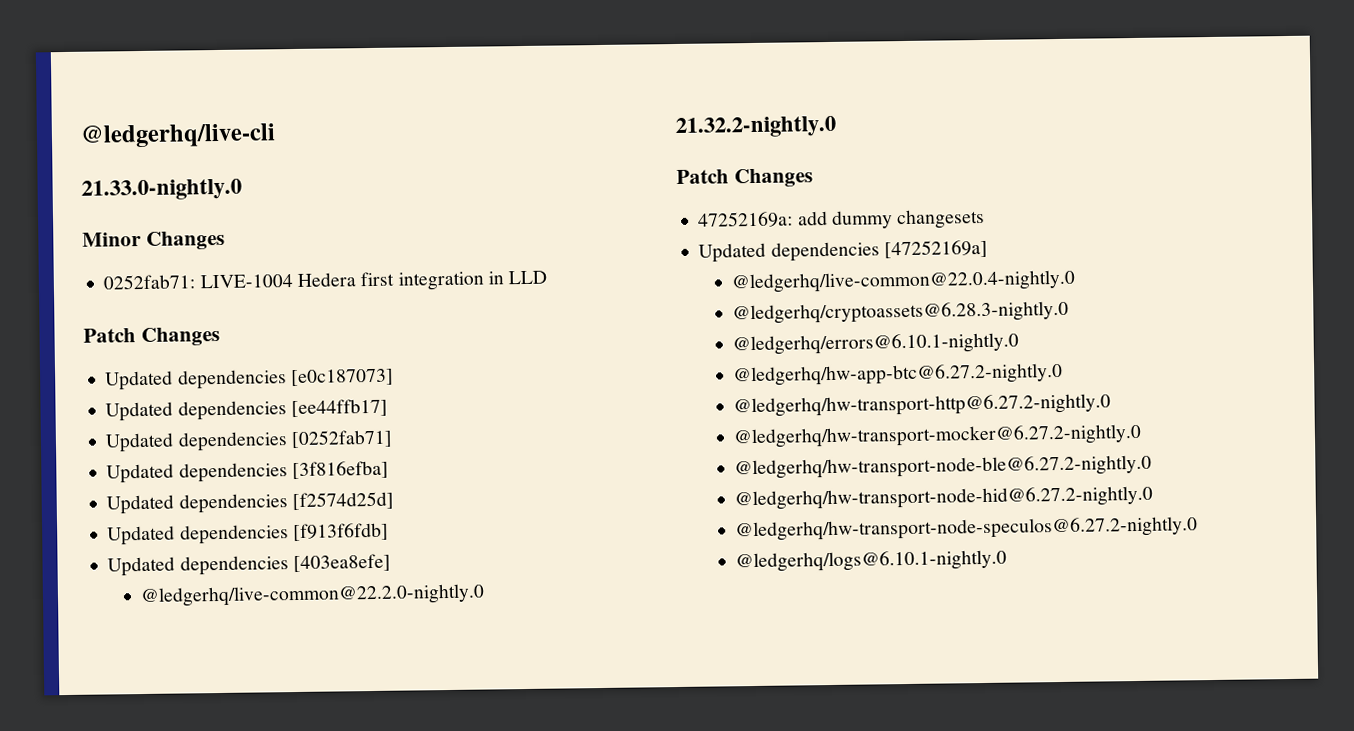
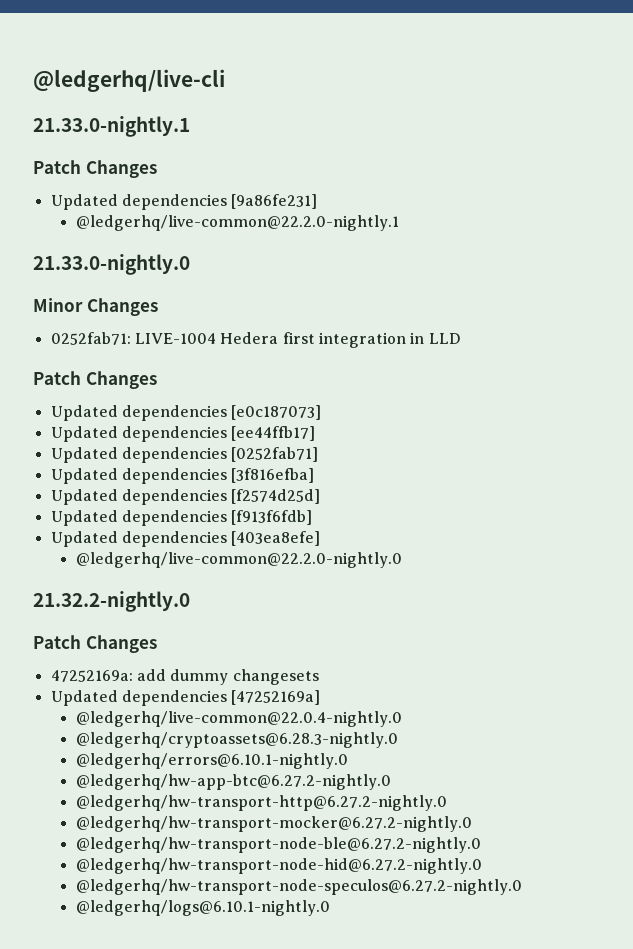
(276, 135) none -> [33,116,190,137] [33,160,157,178] [50,194,318,210] [75,215,399,231] // 21.33.0-nightly.1 // Patch Changes // Updated dependencies [9a86fe231] // @ledgerhq/live-common@22.2.0-nightly.1

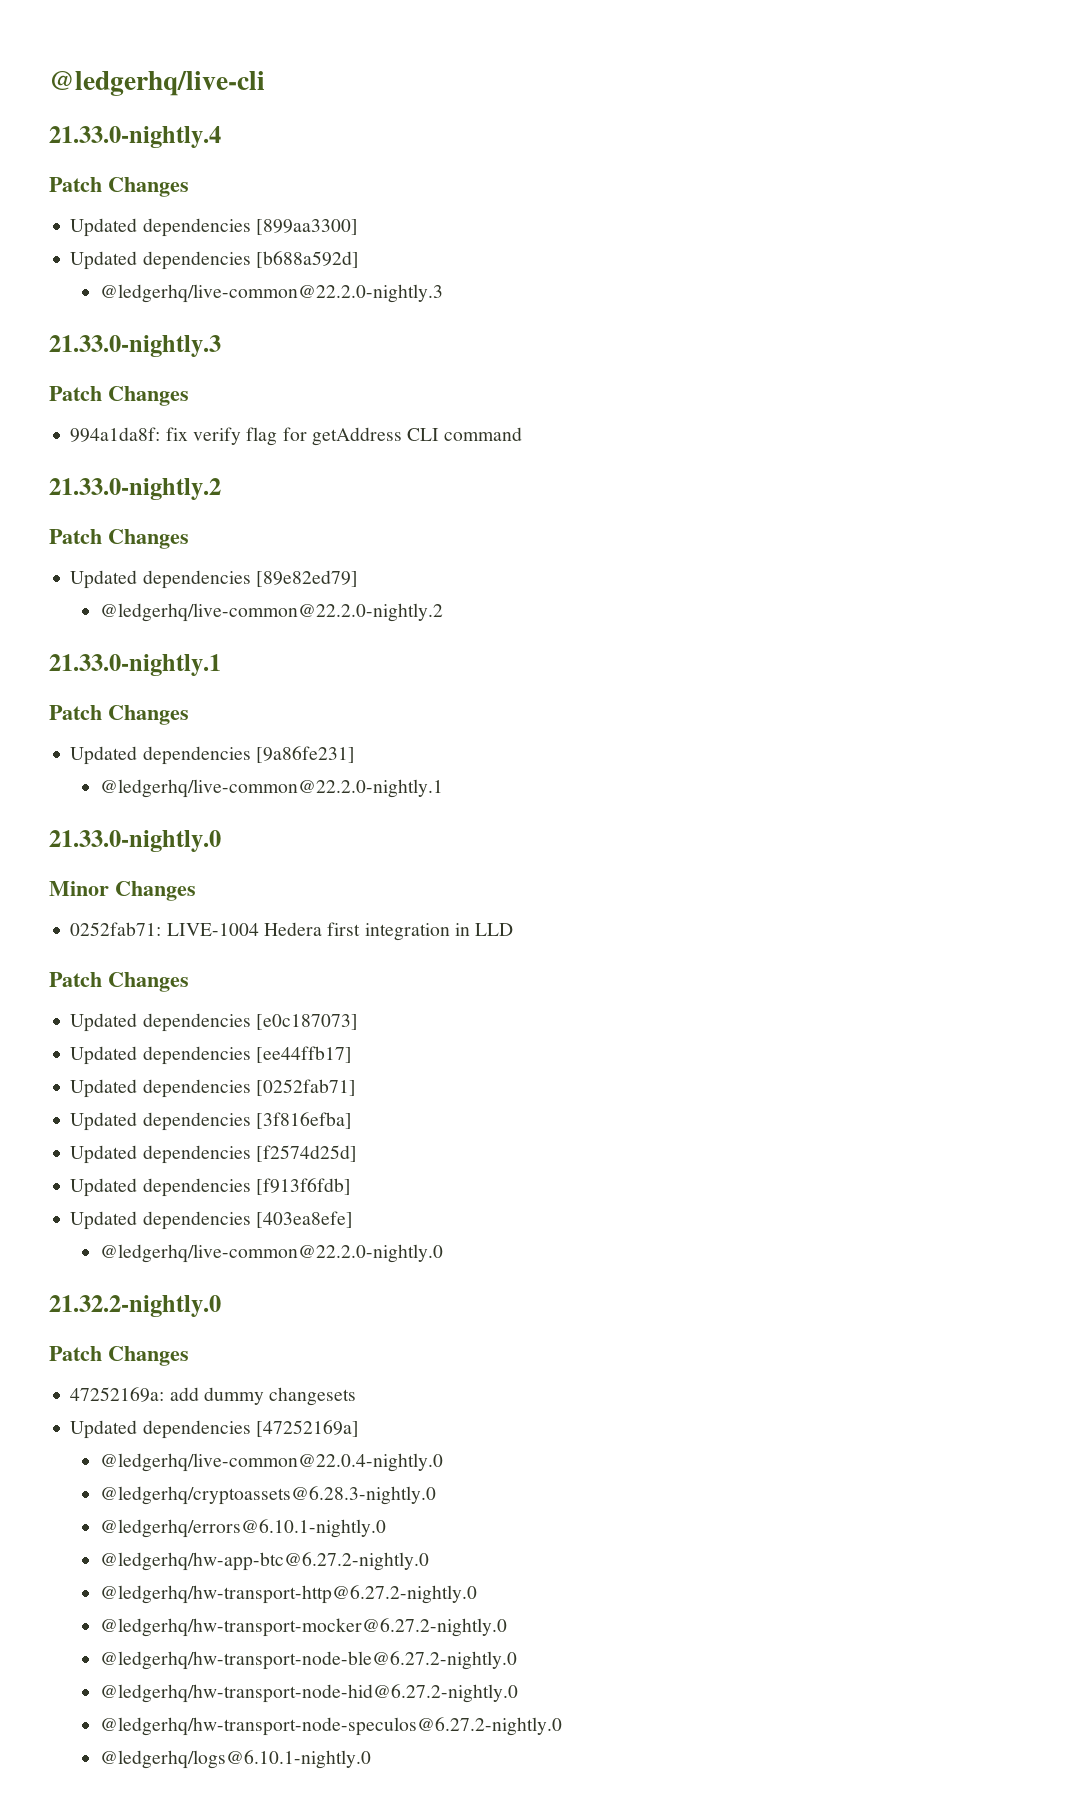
(225, 80) none -> [49,126,221,148] [49,177,189,197] [70,218,358,237] [70,251,359,270] [99,284,443,303] [49,335,221,357] [49,386,189,406] [70,427,523,446] [49,478,221,500] [49,529,189,549] [70,570,358,589] [99,603,443,622] // 21.33.0-nightly.4 // Patch Changes // Updated dependencies [899aa3300] // Updated dependencies [b688a592d] // @ledgerhq/live-common@22.2.0-nightly.3 // 21.33.0-nightly.3 // Patch Changes // 994a1da8f: fix verify flag for getAddress CLI command // 21.33.0-nightly.2 // Patch Changes // Updated dependencies [89e82ed79] // @ledgerhq/live-common@22.2.0-nightly.2

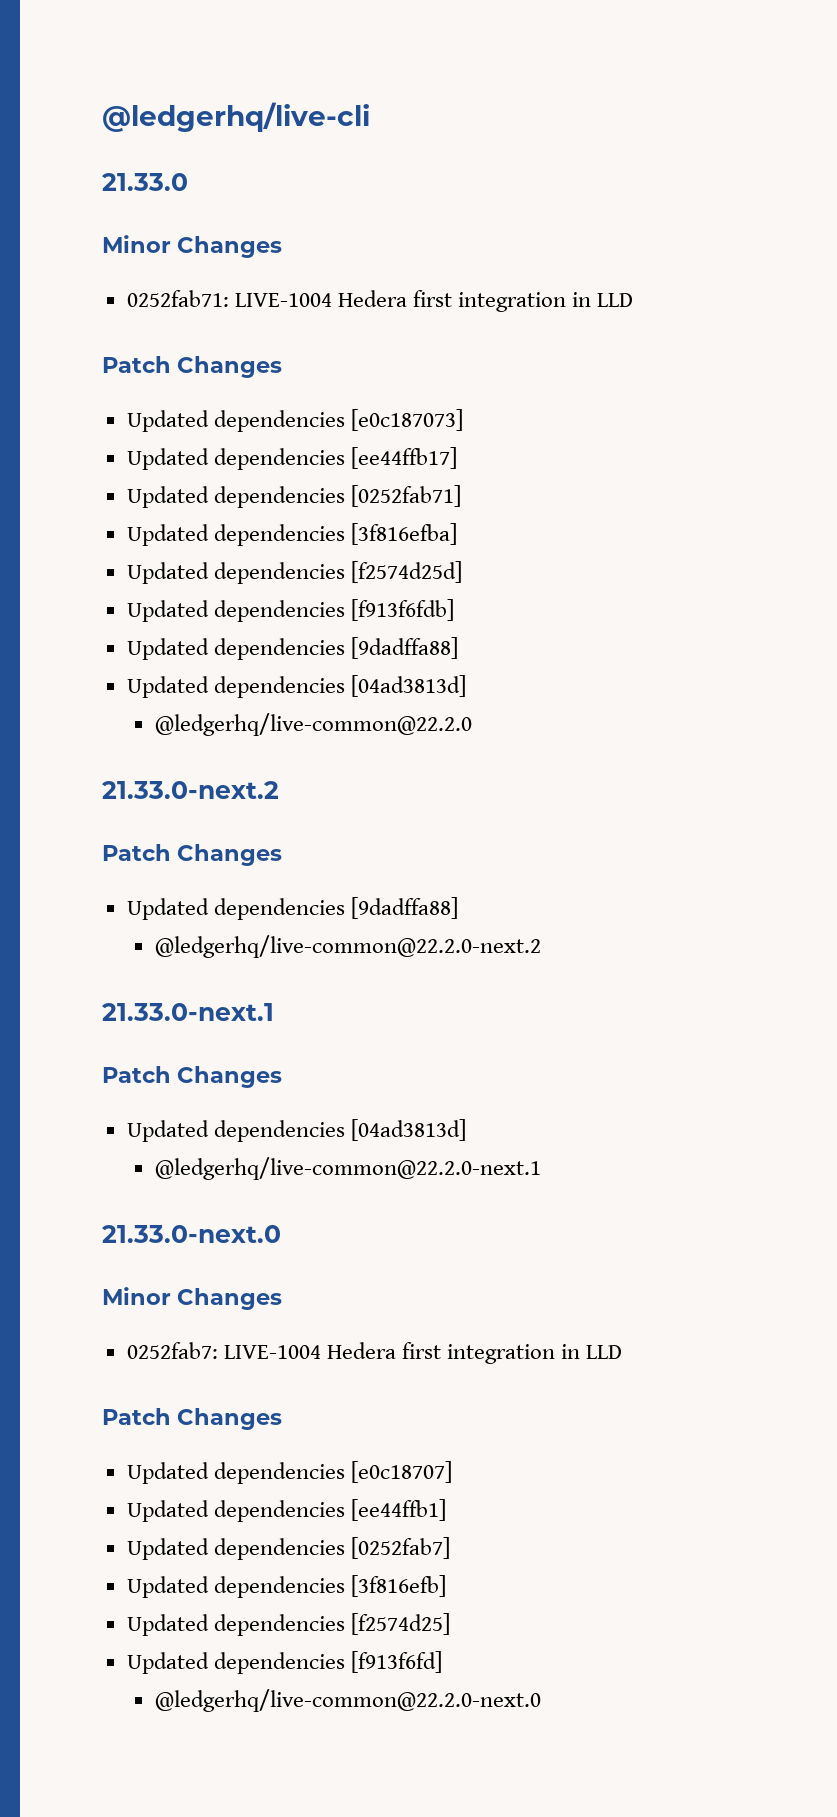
[49,126,221,148] [49,177,189,197] [70,218,358,237] [70,251,359,270] [99,284,443,303] [49,335,221,357] [49,386,189,406] [70,427,523,446] [49,478,221,500] [49,529,189,549] [70,570,358,589] [99,603,443,622] [49,654,221,676] [49,705,189,725] [70,746,355,765] [99,779,443,798] [49,830,221,852] 21.33.0-nightly.4 // Patch Changes // Updated dependencies [899aa3300] // Updated dependencies [b688a592d] // @ledgerhq/live-common@22.2.0-nightly.3 // 21.33.0-nightly.3 // Patch Changes // 994a1da8f: fix verify flag for getAddress CLI command // 21.33.0-nightly.2 // Patch Changes // Updated dependencies [89e82ed79] // @ledgerhq/live-common@22.2.0-nightly.2 // 21.33.0-nightly.1 // Patch Changes // Updated dependencies [9a86fe231] // @ledgerhq/live-common@22.2.0-nightly.1 // 21.33.0-nightly.0 -> [102,173,188,191] 21.33.0
[255,1211,353,1228] [99,1244,443,1263] [49,1295,221,1317] [49,1346,189,1366] [70,1387,357,1406] [70,1420,359,1439] [99,1453,443,1472] [99,1486,436,1505] [99,1519,386,1538] [99,1552,429,1571] [99,1585,477,1604] [99,1618,507,1637] [99,1651,517,1670] [99,1684,518,1703] [99,1717,562,1736] [99,1750,371,1769] [403ea8efe] // @ledgerhq/live-common@22.2.0-nightly.0 // 21.32.2-nightly.0 // Patch Changes // 47252169a: add dummy changesets // Updated dependencies [47252169a] // @ledgerhq/live-common@22.0.4-nightly.0 // @ledgerhq/cryptoassets@6.28.3-nightly.0 // @ledgerhq/errors@6.10.1-nightly.0 // @ledgerhq/hw-app-btc@6.27.2-nightly.0 // @ledgerhq/hw-transport-http@6.27.2-nightly.0 // @ledgerhq/hw-transport-mocker@6.27.2-nightly.0 // @ledgerhq/hw-transport-node-ble@6.27.2-nightly.0 // @ledgerhq/hw-transport-node-hid@6.27.2-nightly.0 // @ledgerhq/hw-transport-node-speculos@6.27.2-nightly.0 // @ledgerhq/logs@6.10.1-nightly.0 -> [350,637,458,659] [126,675,466,698] [155,713,473,736] [102,781,279,799] [102,844,283,866] [126,897,458,920] [155,935,542,958] [102,1003,274,1021] [102,1066,283,1088] [126,1119,466,1142] [155,1157,542,1180] [102,1225,281,1243] [102,1287,283,1310] [126,1342,623,1364] [102,1408,283,1430] [126,1461,452,1484] [126,1499,446,1522] [126,1537,450,1560] [126,1575,446,1598] [126,1613,450,1636] [126,1651,442,1674] [155,1689,542,1712] [9dadffa88] // Updated dependencies [04ad3813d] // @ledgerhq/live-common@22.2.0 // 21.33.0-next.2 // Patch Changes // Updated dependencies [9dadffa88] // @ledgerhq/live-common@22.2.0-next.2 // 21.33.0-next.1 // Patch Changes // Updated dependencies [04ad3813d] // @ledgerhq/live-common@22.2.0-next.1 // 21.33.0-next.0 // Minor Changes // 0252fab7: LIVE-1004 Hedera first integration in LLD // Patch Changes // Updated dependencies [e0c18707] // Updated dependencies [ee44ffb1] // Updated dependencies [0252fab7] // Updated dependencies [3f816efb] // Updated dependencies [f2574d25] // Updated dependencies [f913f6fd] // @ledgerhq/live-common@22.2.0-next.0

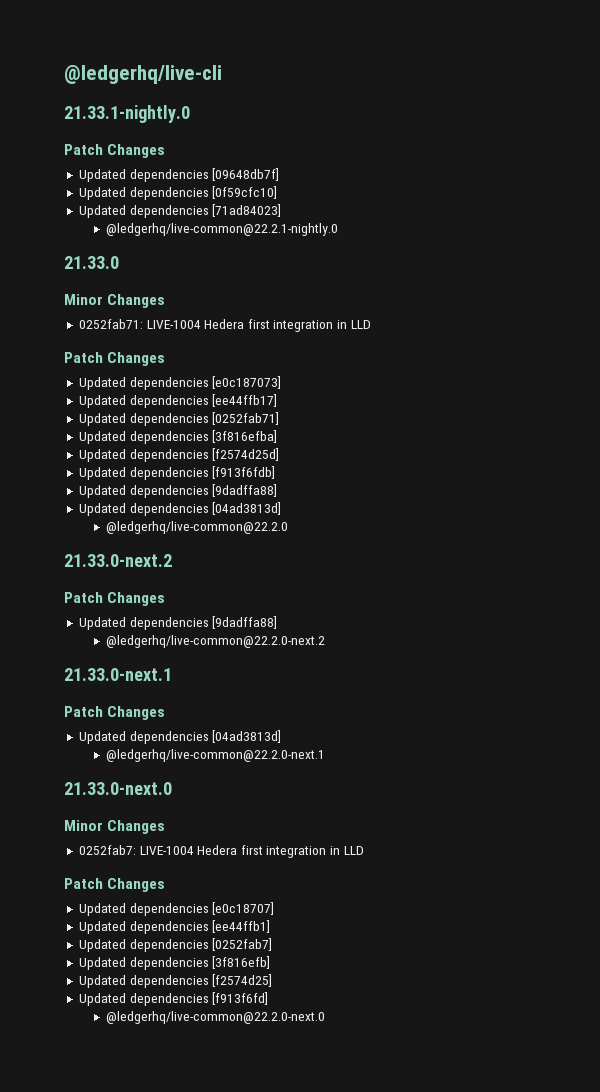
(370, 117) none -> [64,105,190,123] [64,144,166,158] [78,168,280,182] [78,186,278,200] [78,204,282,218] [105,223,338,236] // 21.33.1-nightly.0 // Patch Changes // Updated dependencies [09648db7f] // Updated dependencies [0f59cfc10] // Updated dependencies [71ad84023] // @ledgerhq/live-common@22.2.1-nightly.0

